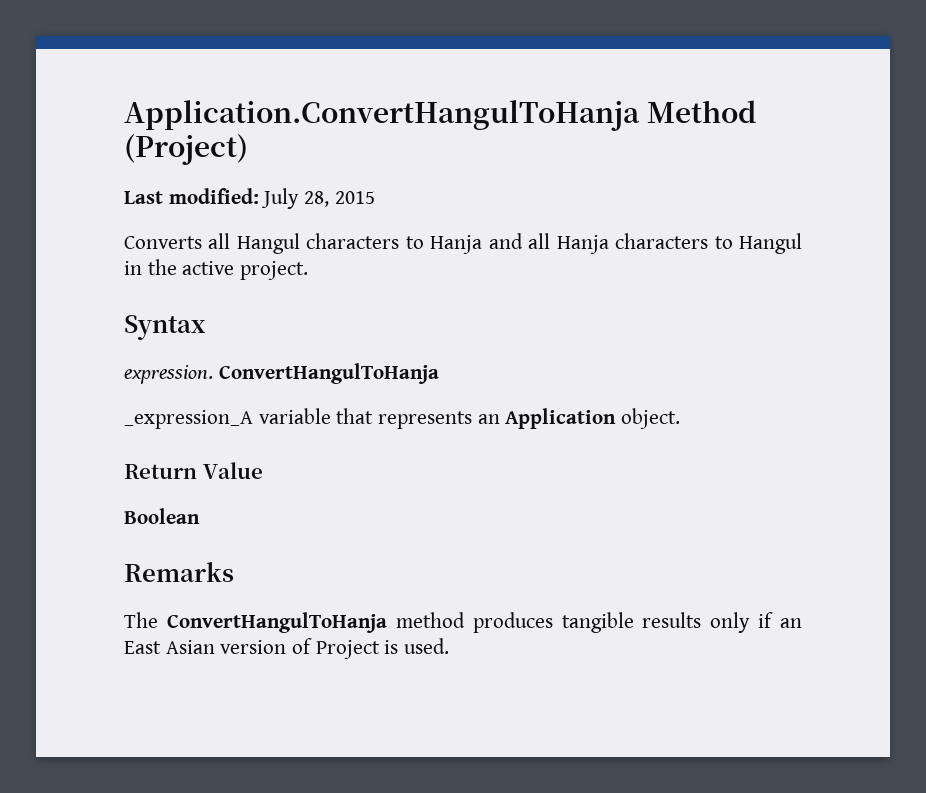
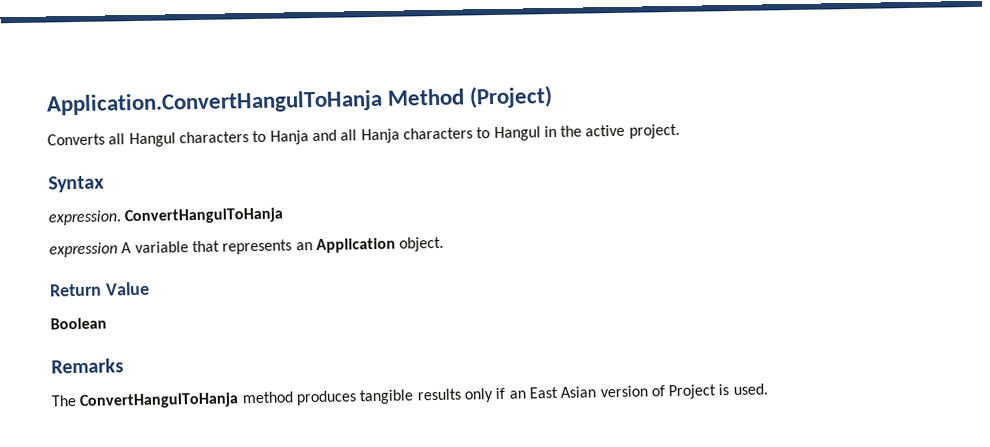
[124,188,375,209] // Last modified: July 28, 2015 -> (554, 97) none
[124,410,253,429] _expression_A -> [49,242,133,258] expression A

